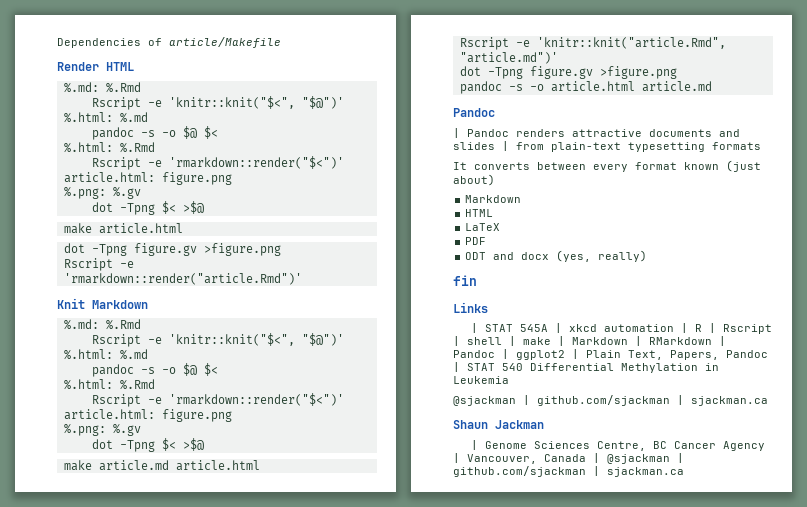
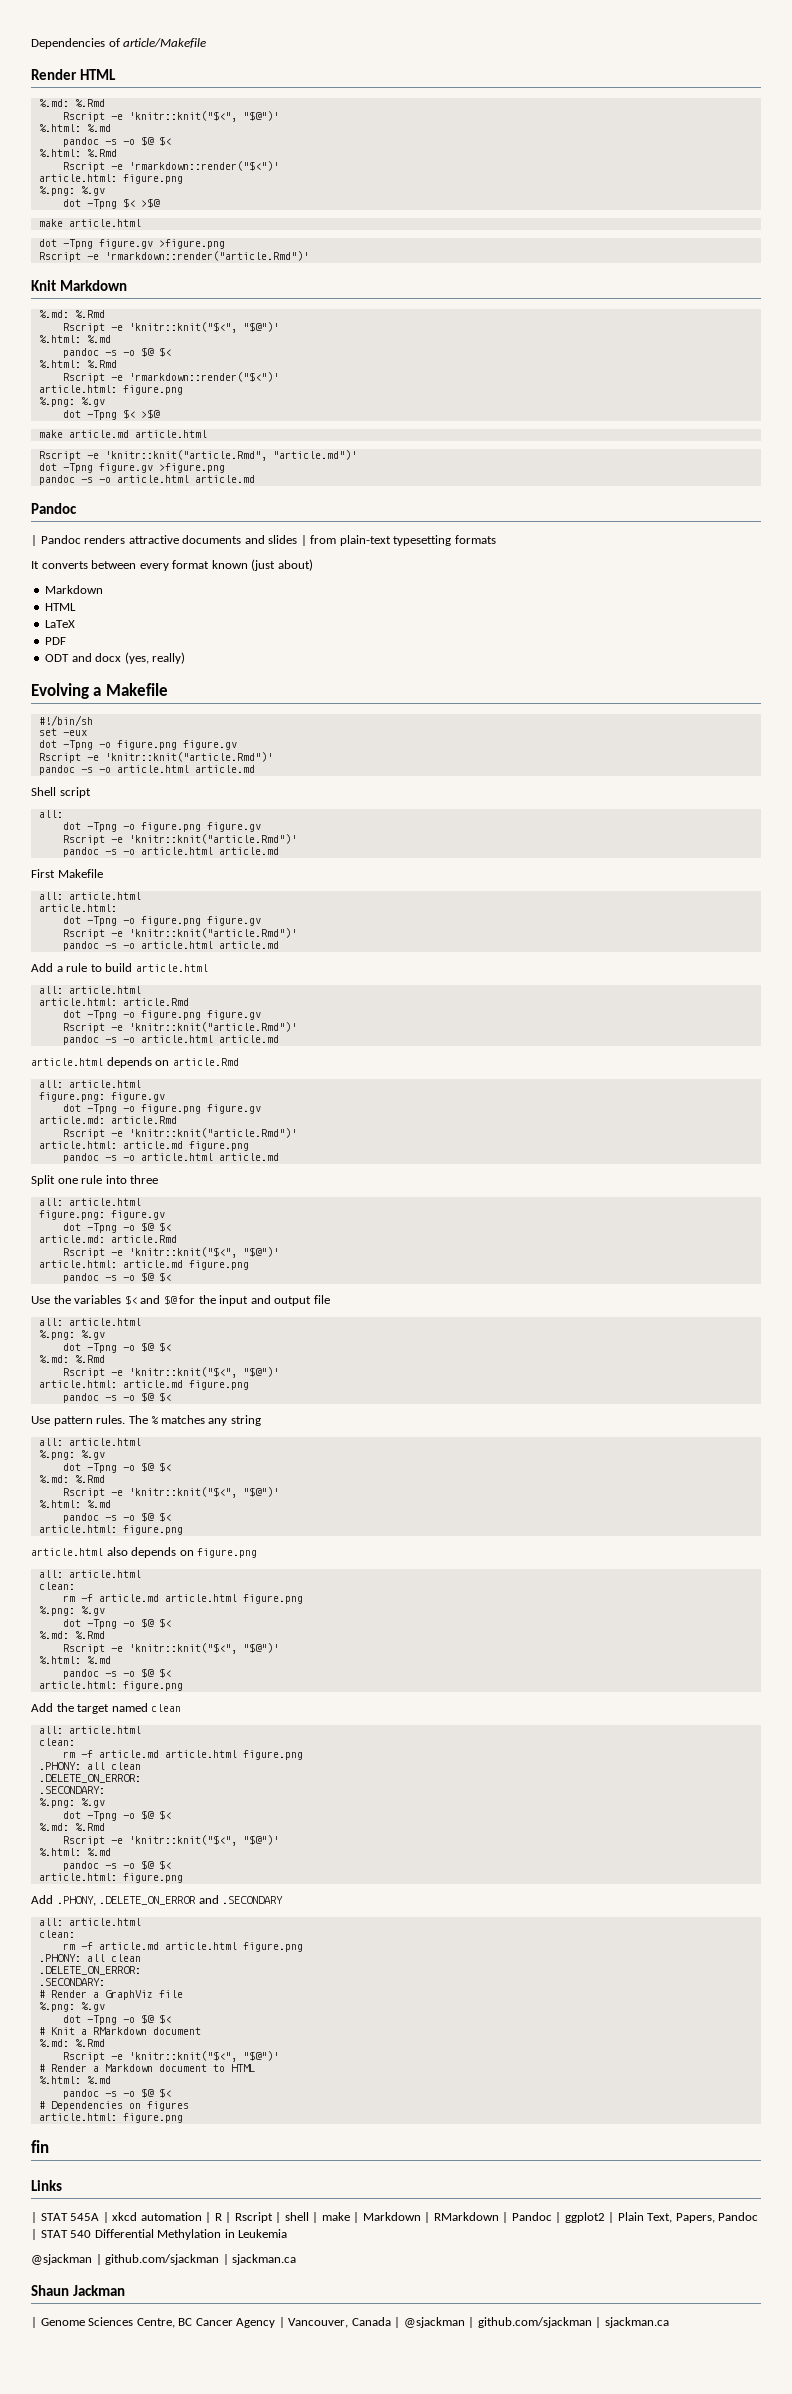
(648, 256) none -> [31,683,168,699] [38,715,93,726] [38,728,87,736] [38,740,237,750] [38,752,273,763] [38,765,255,775] [31,787,91,798] [38,810,63,818] [62,822,261,832] [62,834,297,845] [62,847,279,857] [31,869,103,878] [38,892,141,900] [38,904,117,912] [62,916,261,926] [62,928,297,939] [62,941,279,951] [31,963,208,972] [38,986,141,994] [38,998,189,1006] [62,1010,261,1020] [62,1022,297,1033] [62,1035,279,1045] [31,1057,239,1068] [38,1080,141,1088] [38,1092,165,1102] [62,1104,261,1114] [38,1116,177,1124] [62,1128,297,1139] [38,1141,249,1151] [62,1153,279,1163] [31,1175,159,1186] [38,1198,141,1206] [38,1210,165,1220] [62,1222,171,1233] [38,1235,177,1243] [62,1247,279,1258] [38,1260,249,1270] [62,1272,171,1283] [31,1295,330,1306] [38,1318,141,1326] [38,1330,105,1340] [62,1342,171,1353] [38,1355,105,1363] [62,1367,279,1378] [38,1380,249,1390] [62,1392,171,1403] [31,1415,261,1426] [38,1438,141,1446] [38,1450,105,1460] [62,1462,171,1473] [38,1475,105,1483] [62,1487,279,1498] [38,1500,111,1508] [62,1512,171,1523] [38,1525,183,1535] [31,1547,258,1558] [38,1570,141,1578] [38,1582,75,1590] [62,1594,303,1604] [38,1606,105,1616] [62,1618,171,1629] [38,1631,105,1639] [62,1643,279,1654] [38,1656,111,1664] [62,1668,171,1679] [38,1681,183,1691] [31,1703,182,1714] [38,1726,141,1734] [38,1738,75,1746] [62,1750,303,1760] [38,1762,141,1770] [38,1774,141,1783] [38,1786,105,1794] [38,1798,105,1808] [62,1810,171,1821] [38,1823,105,1831] [62,1835,279,1846] [38,1848,111,1856] [62,1860,171,1871] [38,1873,183,1883] [31,1895,284,1906] [38,1918,141,1926] [38,1930,75,1938] [62,1942,303,1952] [38,1954,141,1962] [38,1966,141,1975] [38,1978,105,1986] [38,1990,183,2000] [38,2002,105,2012] [62,2014,171,2025] [38,2027,201,2035] [38,2039,105,2047] [62,2051,279,2062] [38,2064,255,2072] [38,2076,111,2084] [62,2088,171,2099] [38,2101,189,2111] [38,2113,183,2123] // Evolving a Makefile // #!/bin/sh // set -eux // dot -Tpng -o figure.png figure.gv // Rscript -e 'knitr::knit("article.Rmd")' // pandoc -s -o article.html article.md // Shell script // all: // dot -Tpng -o figure.png figure.gv // Rscript -e 'knitr::knit("article.Rmd")' // pandoc -s -o article.html article.md // First Makefile // all: article.html // article.html: // dot -Tpng -o figure.png figure.gv // Rscript -e 'knitr::knit("article.Rmd")' // pandoc -s -o article.html article.md // Add a rule to build article.html // all: article.html // article.html: article.Rmd // dot -Tpng -o figure.png figure.gv // Rscript -e 'knitr::knit("article.Rmd")' // pandoc -s -o article.html article.md // article.html depends on article.Rmd // all: article.html // figure.png: figure.gv // dot -Tpng -o figure.png figure.gv // article.md: article.Rmd // Rscript -e 'knitr::knit("article.Rmd")' // article.html: article.md figure.png // pandoc -s -o article.html article.md // Split one rule into three // all: article.html // figure.png: figure.gv // dot -Tpng -o $@ $< // article.md: article.Rmd // Rscript -e 'knitr::knit("$<", "$@")' // article.html: article.md figure.png // pandoc -s -o $@ $< // Use the variables $< and $@ for the input and output file // all: article.html // %.png: %.gv // dot -Tpng -o $@ $< // %.md: %.Rmd // Rscript -e 'knitr::knit("$<", "$@")' // article.html: article.md figure.png // pandoc -s -o $@ $< // Use pattern rules. The % matches any string // all: article.html // %.png: %.gv // dot -Tpng -o $@ $< // %.md: %.Rmd // Rscript -e 'knitr::knit("$<", "$@")' // %.html: %.md // pandoc -s -o $@ $< // article.html: figure.png // article.html also depends on figure.png // all: article.html // clean: // rm -f article.md article.html figure.png // %.png: %.gv // dot -Tpng -o $@ $< // %.md: %.Rmd // Rscript -e 'knitr::knit("$<", "$@")' // %.html: %.md // pandoc -s -o $@ $< // article.html: figure.png // Add the target named clean // all: article.html // clean: // rm -f article.md article.html figure.png // .PHONY: all clean // .DELETE_ON_ERROR: // .SECONDARY: // %.png: %.gv // dot -Tpng -o $@ $< // %.md: %.Rmd // Rscript -e 'knitr::knit("$<", "$@")' // %.html: %.md // pandoc -s -o $@ $< // article.html: figure.png // Add .PHONY, .DELETE_ON_ERROR and .SECONDARY // all: article.html // clean: // rm -f article.md article.html figure.png // .PHONY: all clean // .DELETE_ON_ERROR: // .SECONDARY: // # Render a GraphViz file // %.png: %.gv // dot -Tpng -o $@ $< // # Knit a RMarkdown document // %.md: %.Rmd // Rscript -e 'knitr::knit("$<", "$@")' // # Render a Markdown document to HTML // %.html: %.md // pandoc -s -o $@ $< // # Dependencies on figures // article.html: figure.png

